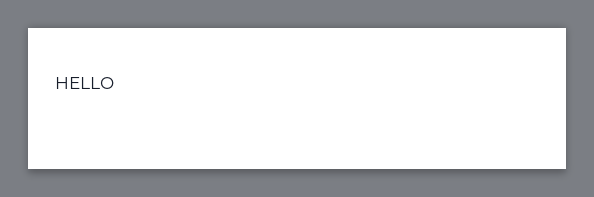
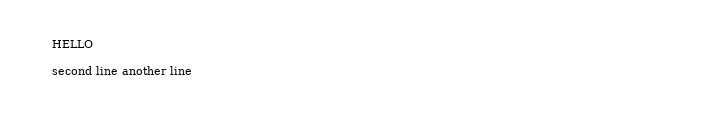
(114, 83) none -> [52,66,192,75] // second line another line

